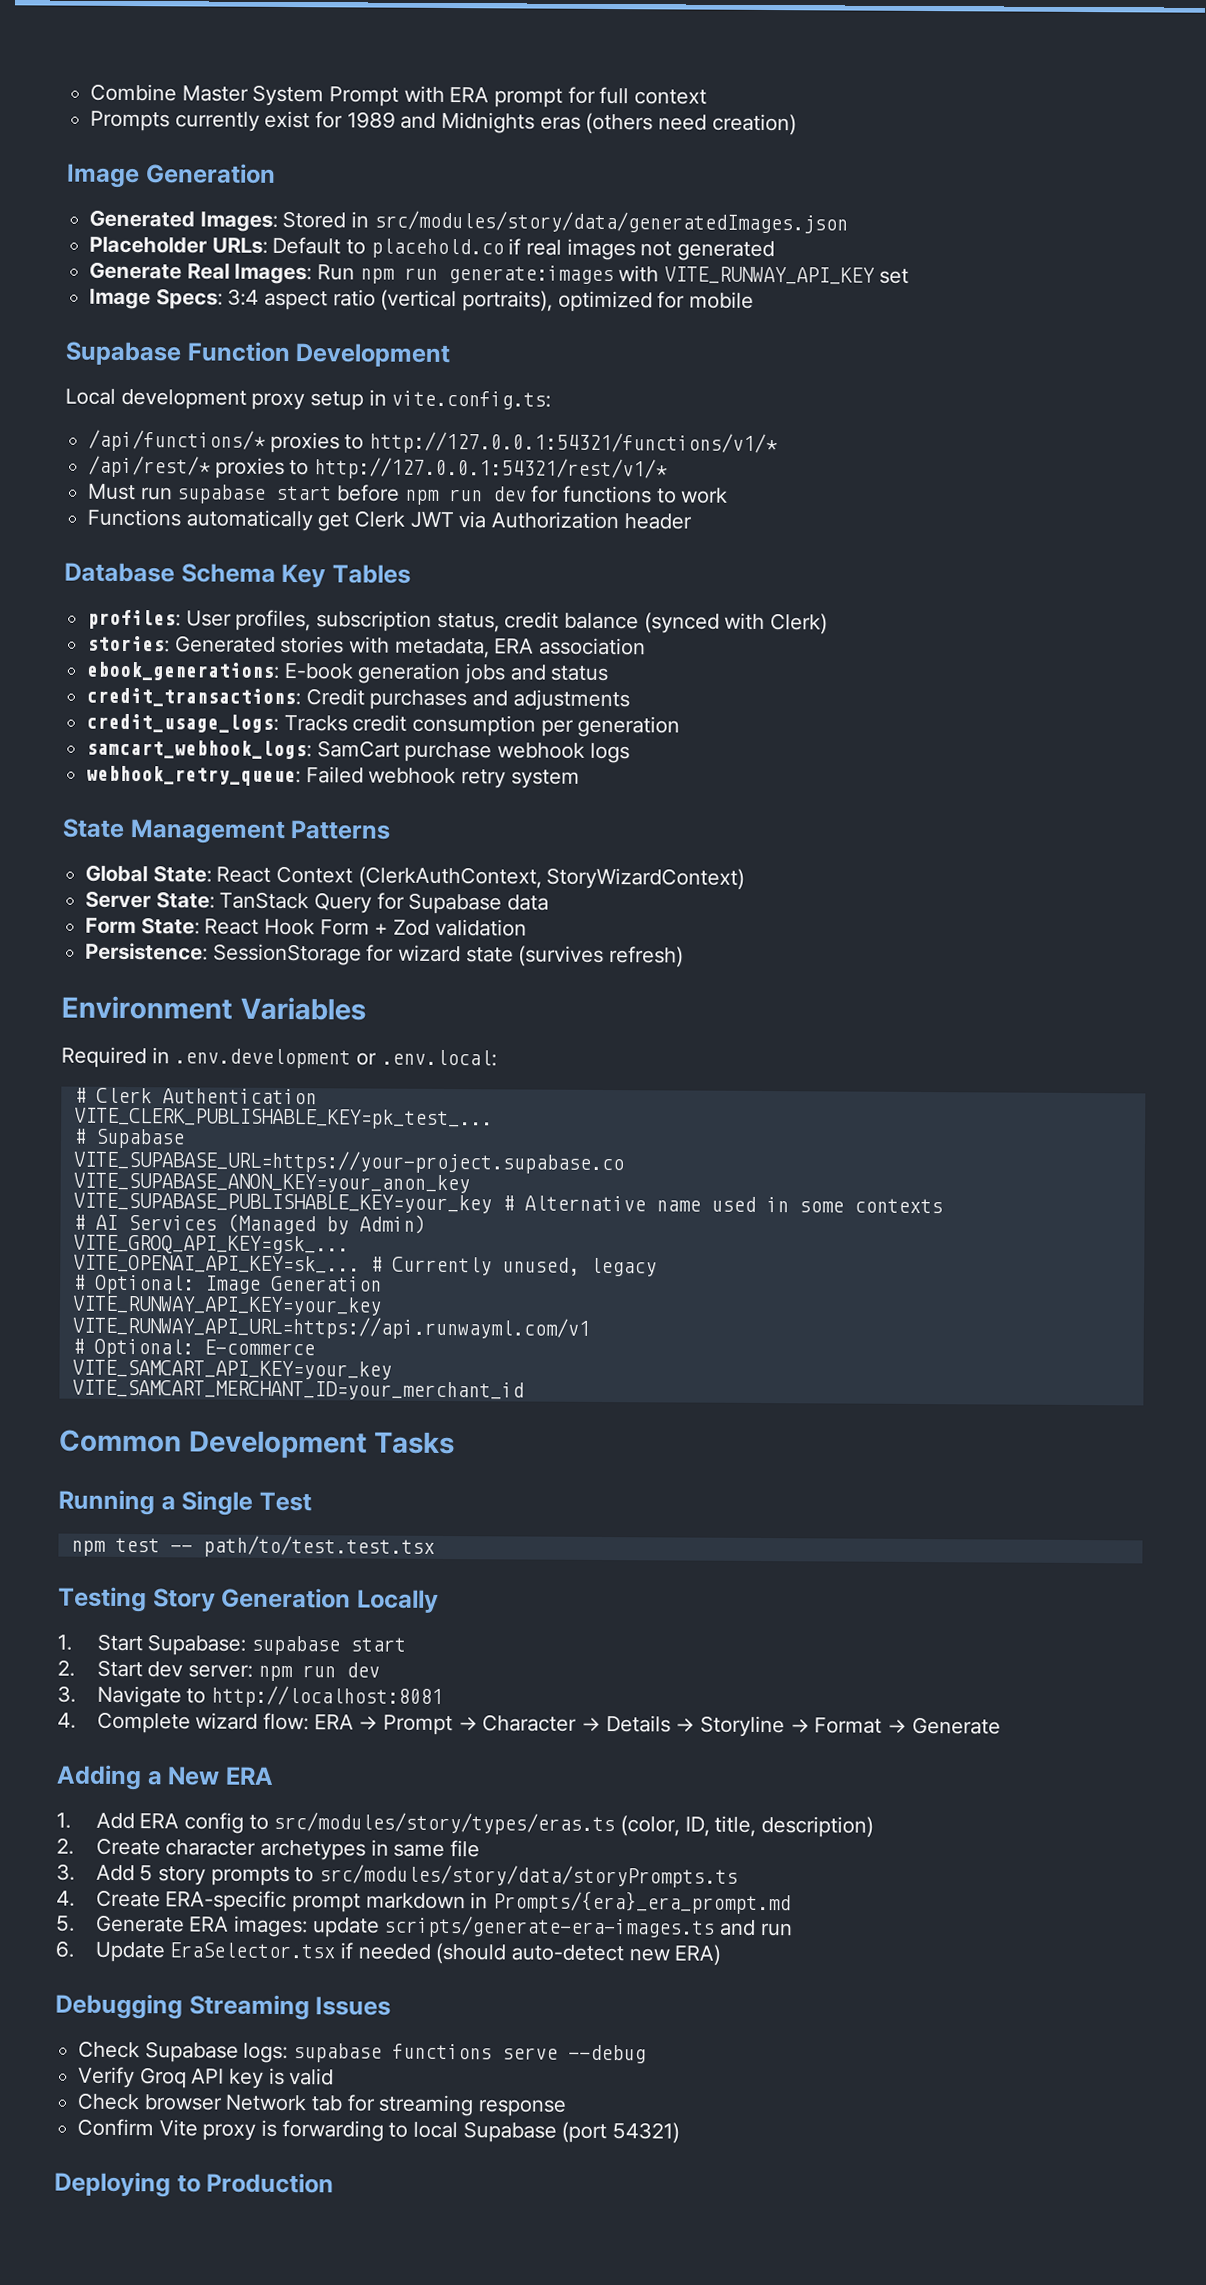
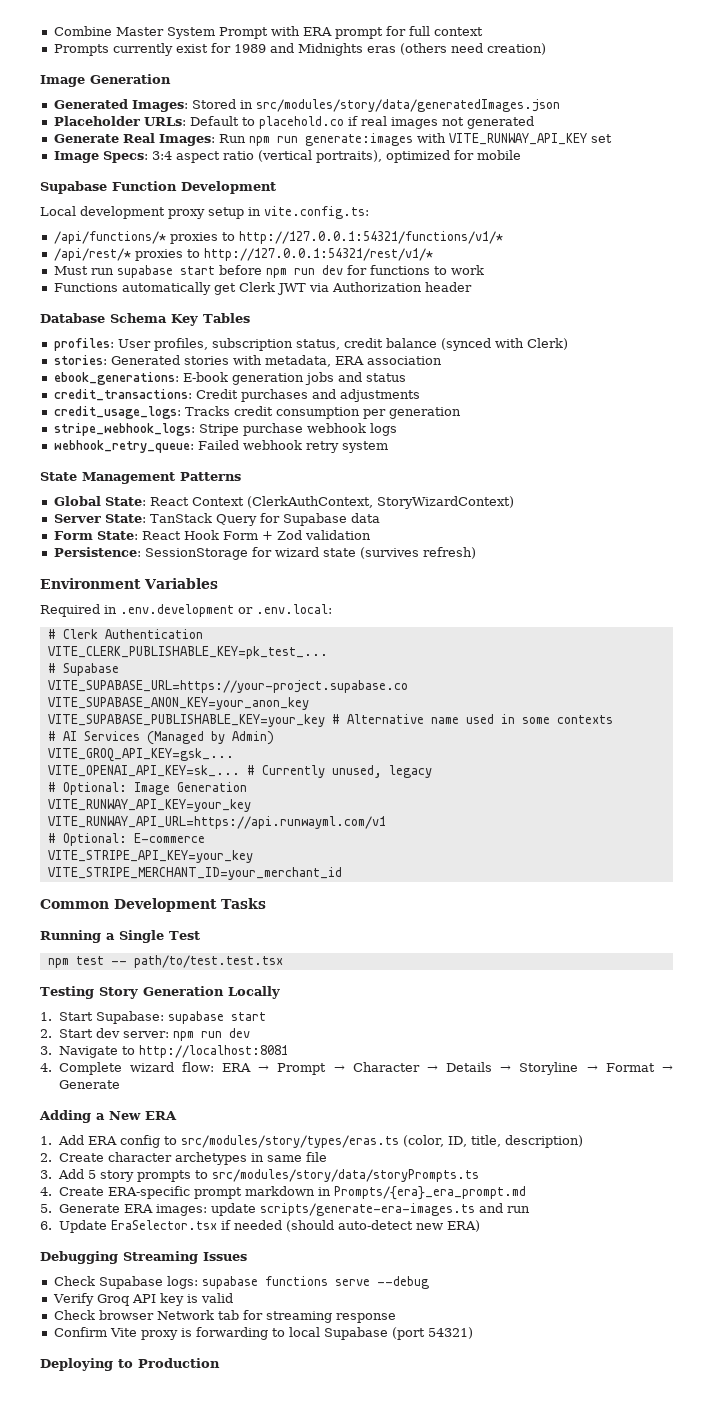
[86,739,400,760] samcart_webhook_logs: SamCart -> [53,423,239,436] stripe_webhook_logs: Stripe
[71,1359,392,1380] [71,1379,524,1401] VITE_SAMCART_API_KEY=your_key // VITE_SAMCART_MERCHANT_ID=your_merchant_id -> [47,850,253,863] [47,867,342,880] VITE_STRIPE_API_KEY=your_key // VITE_STRIPE_MERCHANT_ID=your_merchant_id

